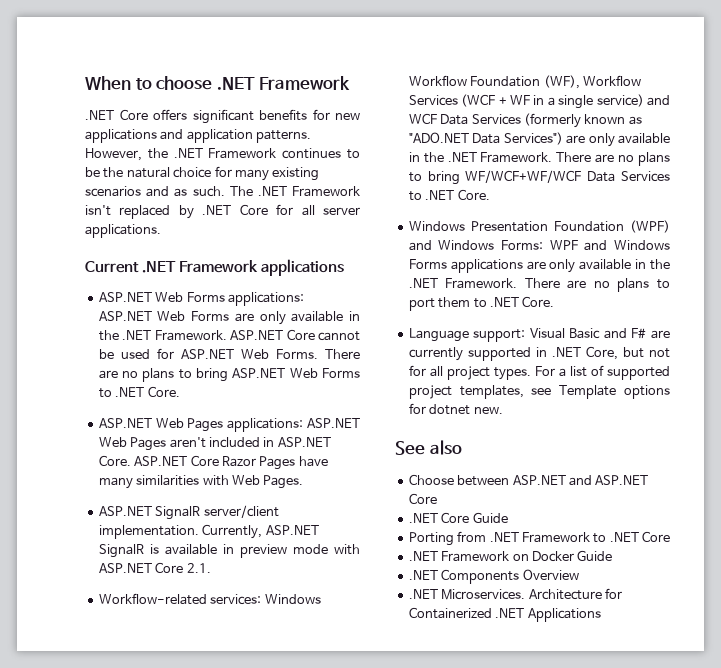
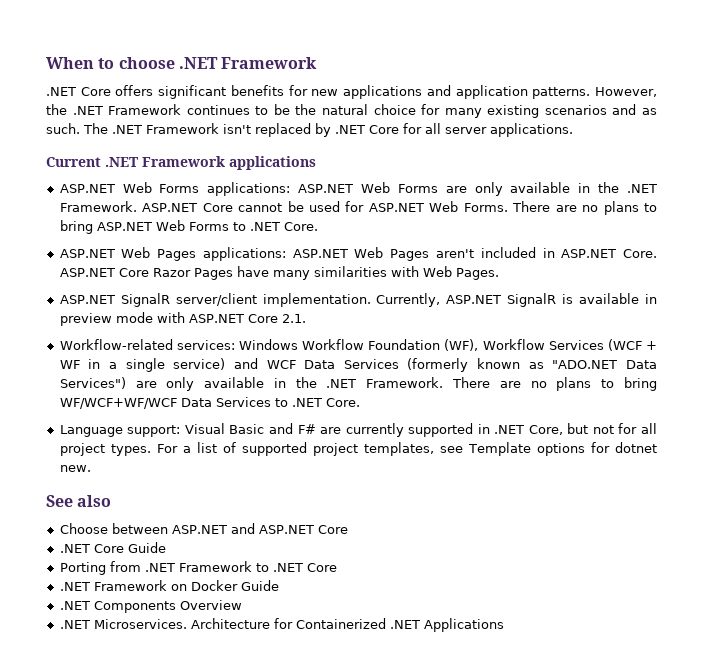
[408,220,670,233] [408,240,670,251] [408,259,670,273] [408,278,670,292] [408,296,555,311] // Windows Presentation Foundation (WPF) and Windows Forms: WPF and Windows Forms applications are only available in the .NET Framework. There are no plans to port them to .NET Core. -> (360, 402) none

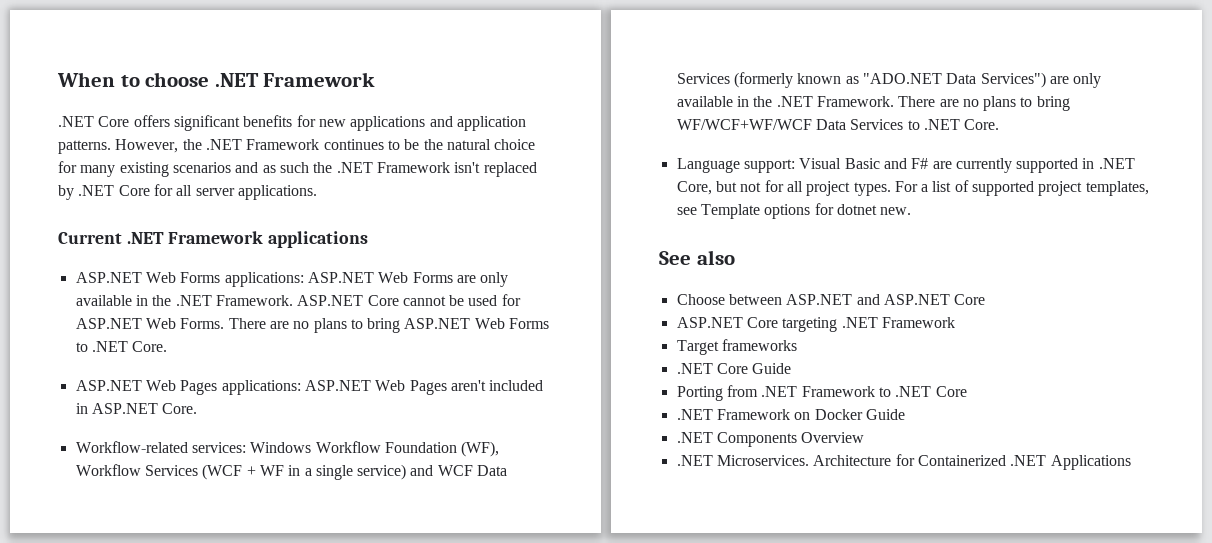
[46,123,108,134] such. The -> [279,162,333,173] such the
[59,266,499,280] [59,293,658,307] [59,312,306,326] ASP.NET Core Razor Pages have many similarities with Web Pages. // ASP.NET SignalR server/client implementation. Currently, ASP.NET SignalR is available in preview mode with ASP.NET Core 2.1. -> (198, 408) none
(348, 529) none -> [676,317,955,332] [676,339,797,355] // ASP.NET Core targeting .NET Framework // Target frameworks

